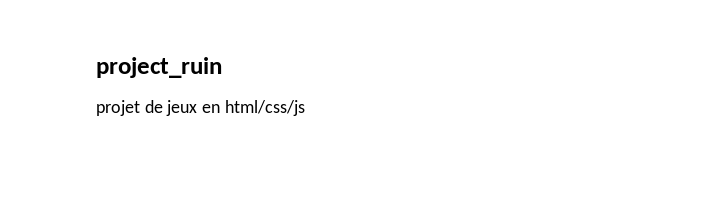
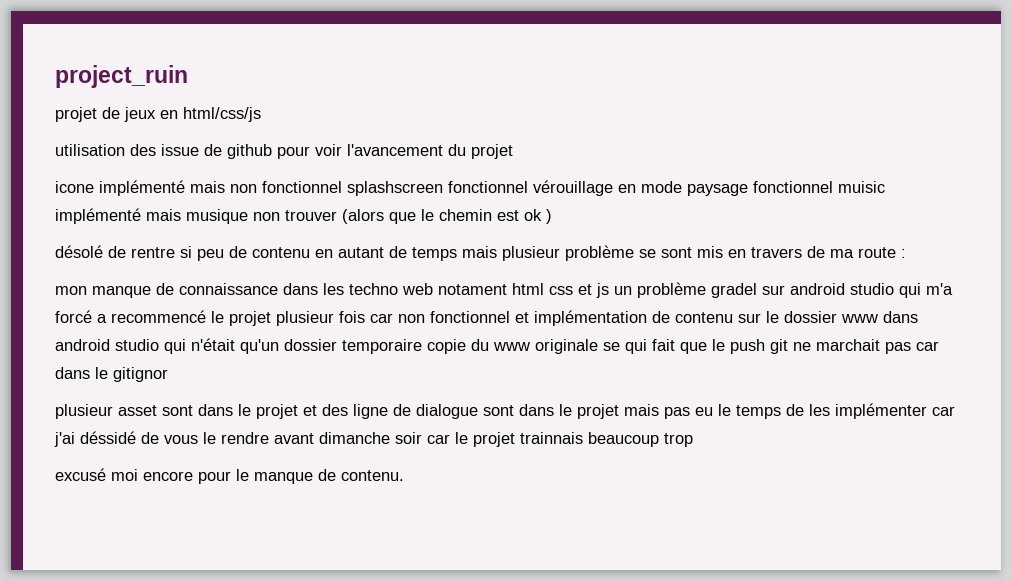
(305, 108) none -> [55,144,513,159] [55,180,885,196] [55,208,552,224] [55,245,906,261] [55,282,953,298] [55,310,918,326] [55,338,939,354] [55,367,168,382] [55,403,955,419] [54,431,693,447] [55,468,404,484] // utilisation des issue de github pour voir l'avancement du projet // icone implémenté mais non fonctionnel splashscreen fonctionnel vérouillage en mode paysage fonctionnel muisic implémenté mais musique non trouver (alors que le chemin est ok ) // désolé de rentre si peu de contenu en autant de temps mais plusieur problème se sont mis en travers de ma route : // mon manque de connaissance dans les techno web notament html css et js un problème gradel sur android studio qui m'a forcé a recommencé le projet plusieur fois car non fonctionnel et implémentation de contenu sur le dossier www dans android studio qui n'était qu'un dossier temporaire copie du www originale se qui fait que le push git ne marchait pas car dans le gitignor // plusieur asset sont dans le projet et des ligne de dialogue sont dans le projet mais pas eu le temps de les implémenter car j'ai déssidé de vous le rendre avant dimanche soir car le projet trainnais beaucoup trop // excusé moi encore pour le manque de contenu.

